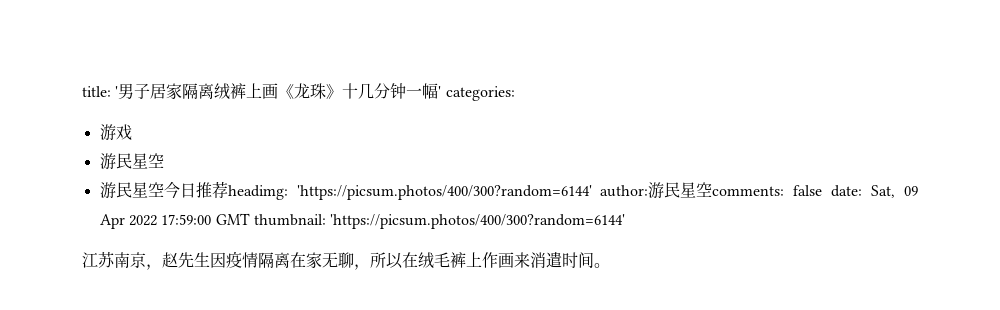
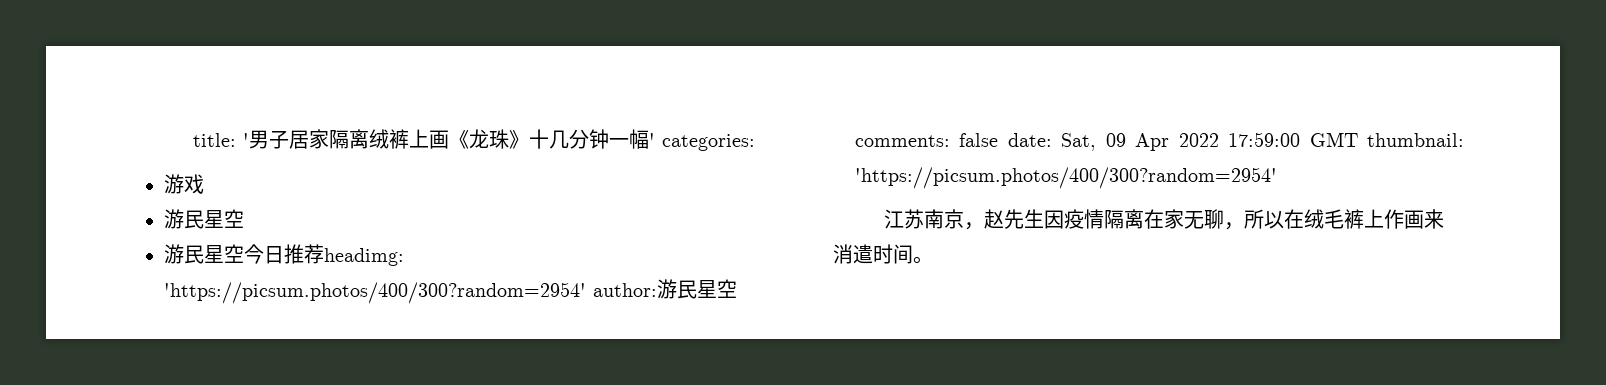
[296,185,592,200] 'https://picsum.photos/400/300?random=6144' -> [164,282,586,304] 'https://picsum.photos/400/300?random=2954'
[330,214,626,229] 'https://picsum.photos/400/300?random=6144' -> [855,167,1277,189] 'https://picsum.photos/400/300?random=2954'

